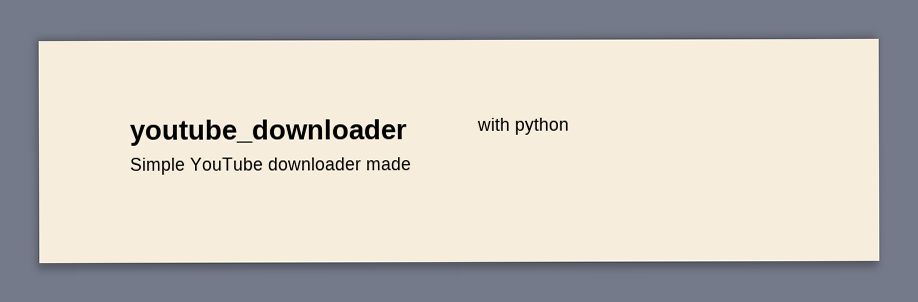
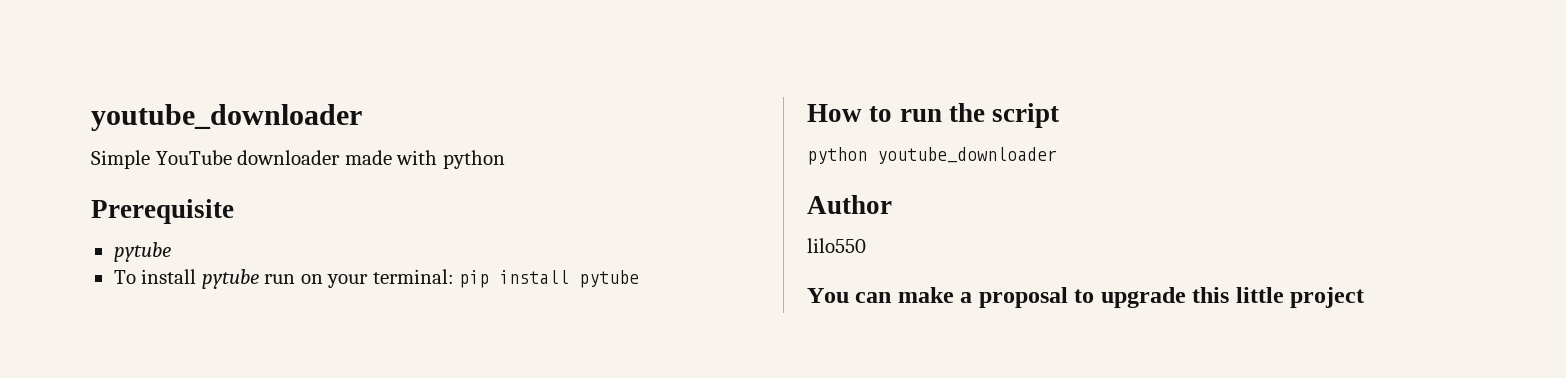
(569, 126) none -> [91,199,234,224] [113,242,171,262] [113,269,640,289] [807,103,1060,128] [807,147,1057,165] [807,195,892,214] [807,238,866,253] [807,287,1365,308] // Prerequisite // pytube // To install pytube run on your terminal: pip install pytube // How to run the script // python youtube_downloader // Author // lilo550 // You can make a proposal to upgrade this little project

